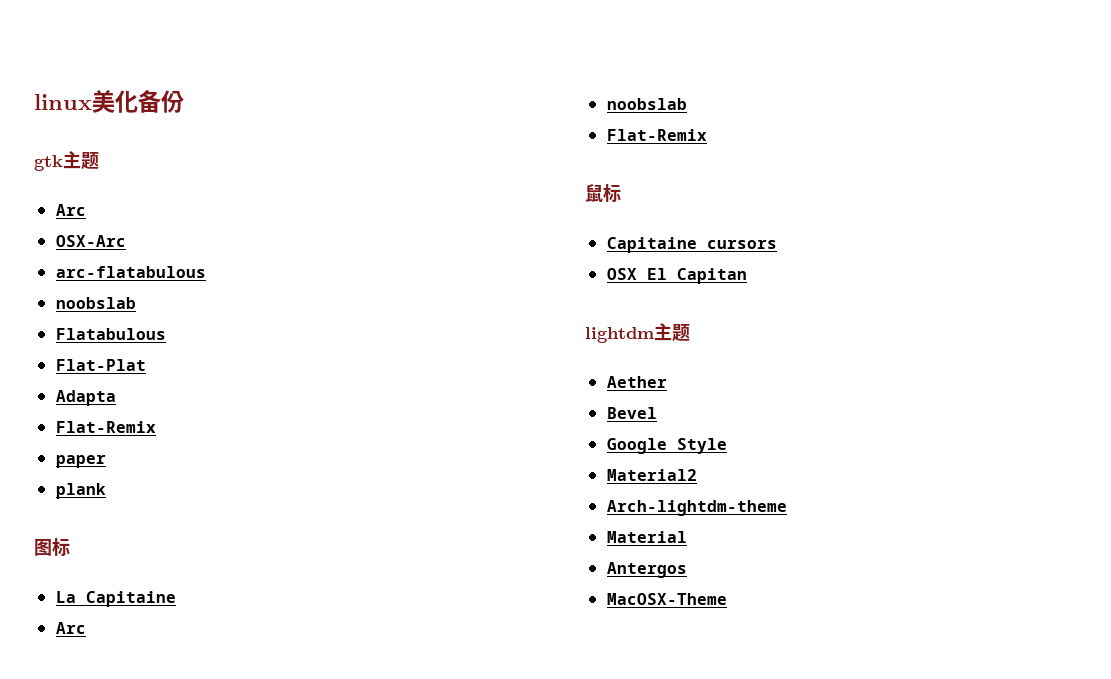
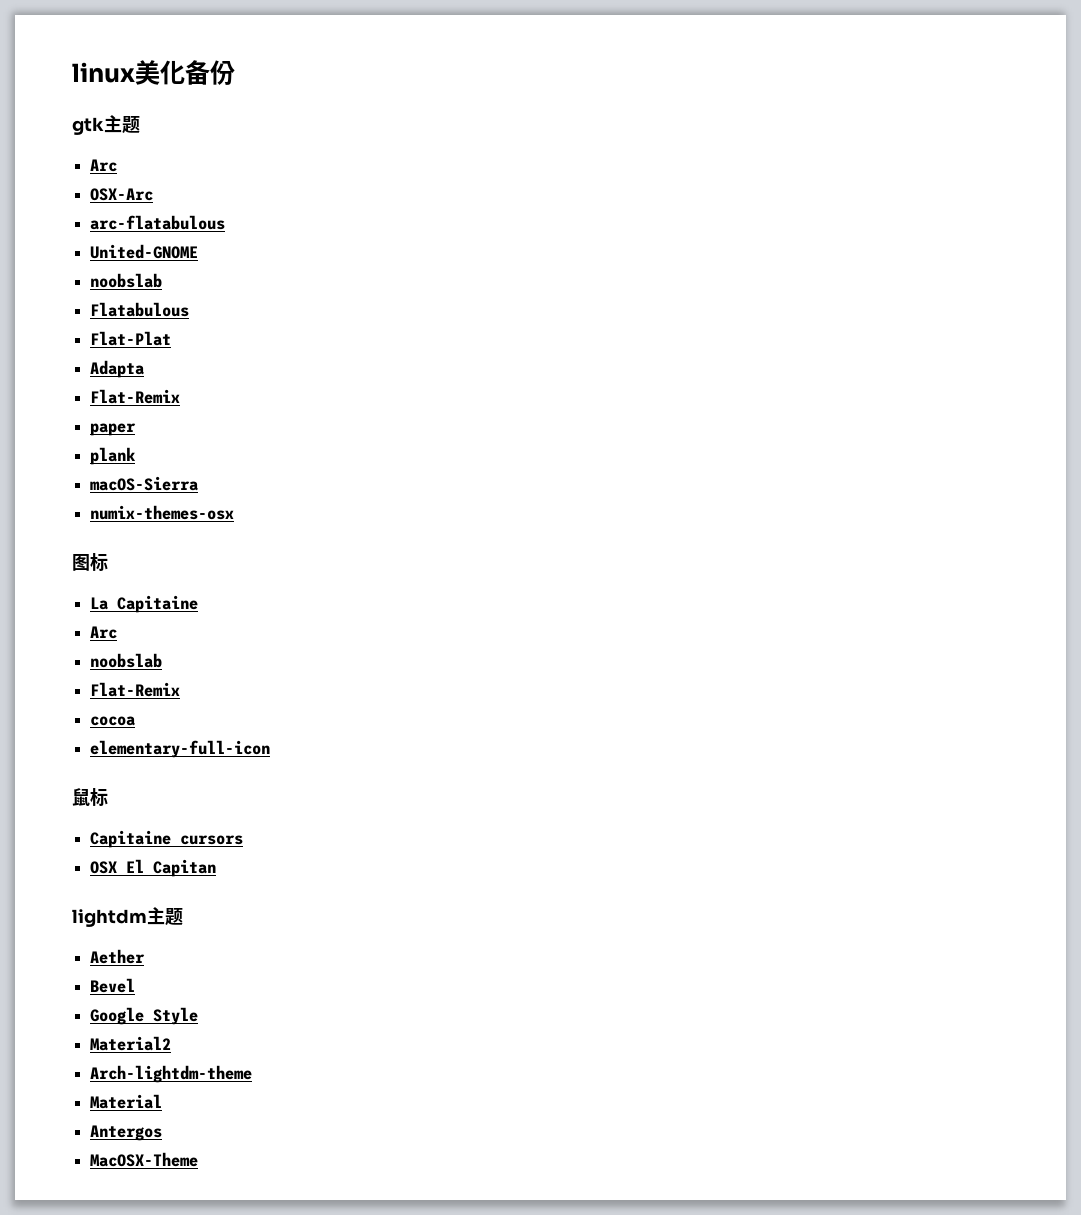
(206, 272) none -> [89,244,198,259] // United-GNOME
(106, 491) none -> [89,476,198,491] [89,505,234,520] // macOS-Sierra // numix-themes-osx
(707, 135) none -> [89,716,135,726] [89,740,270,758] // cocoa // elementary-full-icon

